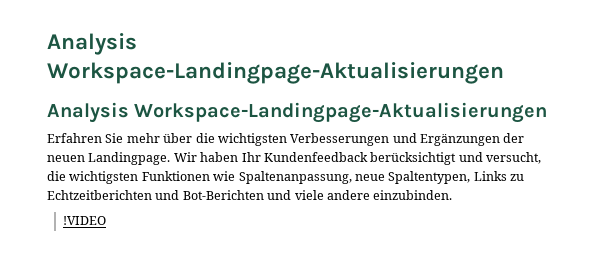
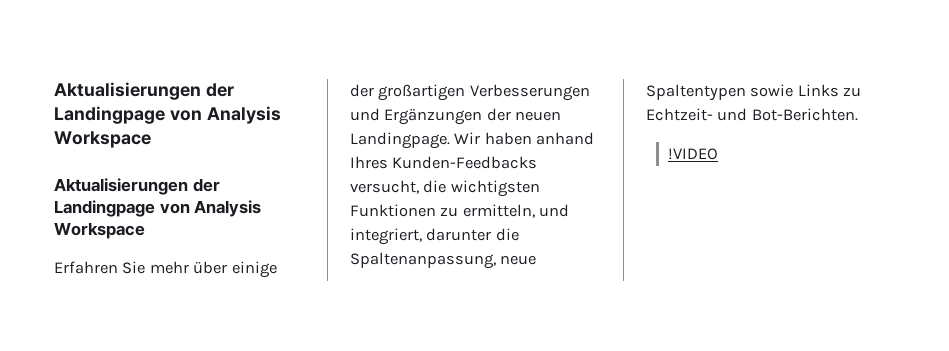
[47,33,137,55] [47,62,504,84] [47,102,548,123] Analysis Workspace-Landingpage-Aktualisierungen // Analysis Workspace-Landingpage-Aktualisierungen -> [54,82,234,100] [54,106,281,124] [54,131,151,148] [54,178,220,195] [54,200,262,217] [54,222,145,239] Aktualisierungen der Landingpage von Analysis Workspace // Aktualisierungen der Landingpage von Analysis Workspace
[195,133,287,146] die wichtigsten -> [231,261,277,278] [350,84,466,101] einige der großartigen
[241,152,541,165] [47,171,524,184] [47,190,453,200] Ihr Kundenfeedback berücksichtigt und versucht, die wichtigsten Funktionen wie Spaltenanpassung, neue Spaltentypen, Links zu Echtzeitberichten und Bot-Berichten und viele andere einzubinden. -> [536,132,595,145] [350,156,538,169] [350,180,540,197] [350,204,570,218] [350,228,519,245] [350,252,537,269] [646,84,862,101] [646,108,858,121] anhand Ihres Kunden-Feedbacks versucht, die wichtigsten Funktionen zu ermitteln, und integriert, darunter die Spaltenanpassung, neue Spaltentypen sowie Links zu Echtzeit- und Bot-Berichten.

